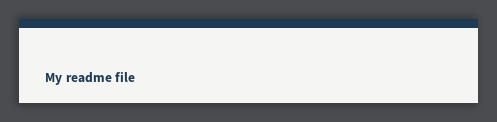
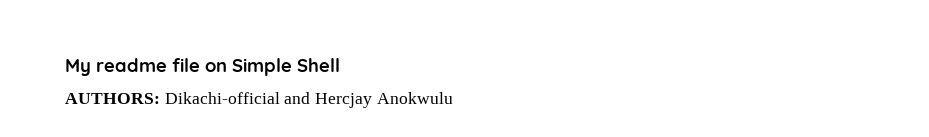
(136, 76) none -> [205,58,340,76] [65,92,453,108] on Simple Shell // AUTHORS: Dikachi-official and Hercjay Anokwulu

